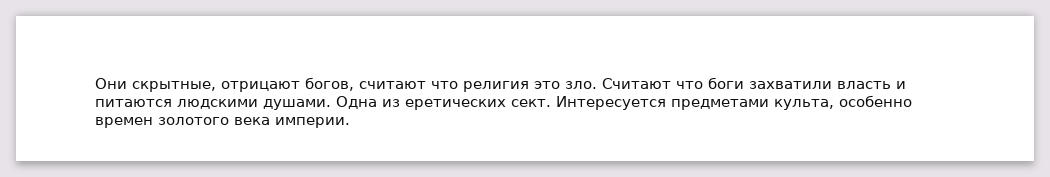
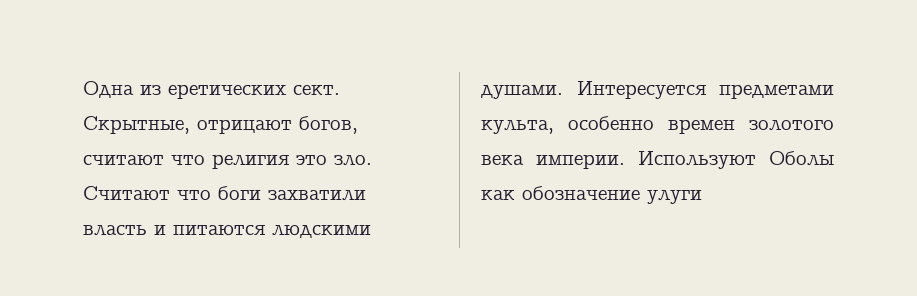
[95,78,216,92] Они скрытные, -> [83,81,340,99] [83,116,190,134] Одна из еретических сект. Cкрытные,
[336,96,551,110] Одна из еретических сект. -> (563, 92) none
(350, 122) none -> [638,151,834,169] [481,186,702,204] Используют Оболы как обозначение улуги

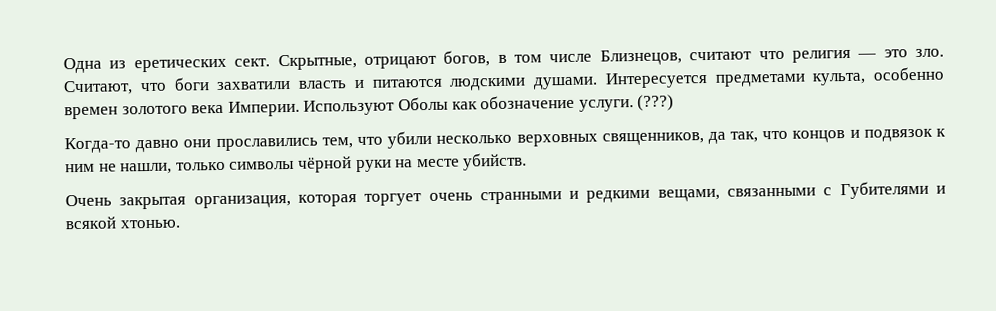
(358, 125) none -> [497,49,682,66] в том числе Близнецов,
(289, 161) none -> [857,53,878,58] —
[83,186,170,201] Считают -> [63,80,133,96] Считают,
[536,154,625,169] империи. -> [227,100,300,117] Империи.
[647,190,702,204] улуги -> [578,94,675,112] [64,128,946,154] [65,152,528,175] [65,180,946,210] [65,216,180,230] услуги. (???) // Когда-то давно они прославились тем, что убили несколько верховных священников, да так, что концов и подвязок к ним не нашли, только символы чёрной руки на месте убийств. // Очень закрытая организация, которая торгует очень странными и редкими вещами, связанными с Губителями и всякой хтонью.

